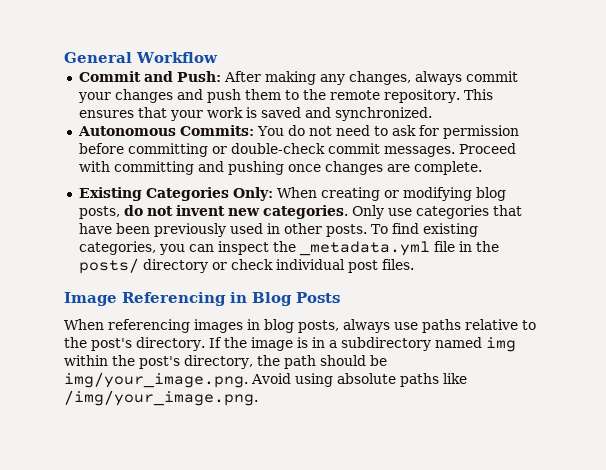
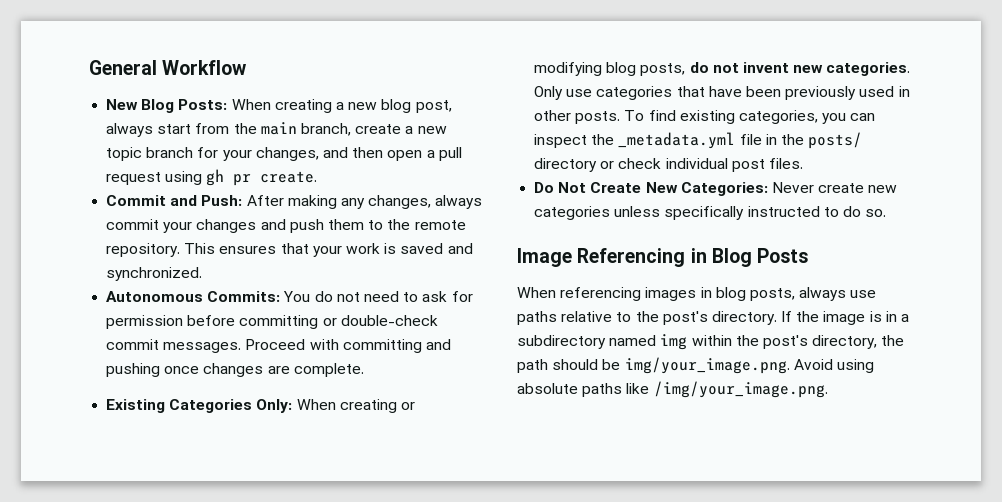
(218, 57) none -> [106,99,452,113] [106,122,447,137] [106,147,462,161] [106,169,318,186] // New Blog Posts: When creating a new blog post, always start from the main branch, create a new topic branch for your changes, and then open a pull request using gh pr create.
(414, 264) none -> [534,182,898,196] [534,206,887,220] // Do Not Create New Categories: Never create new categories unless specifically instructed to do so.

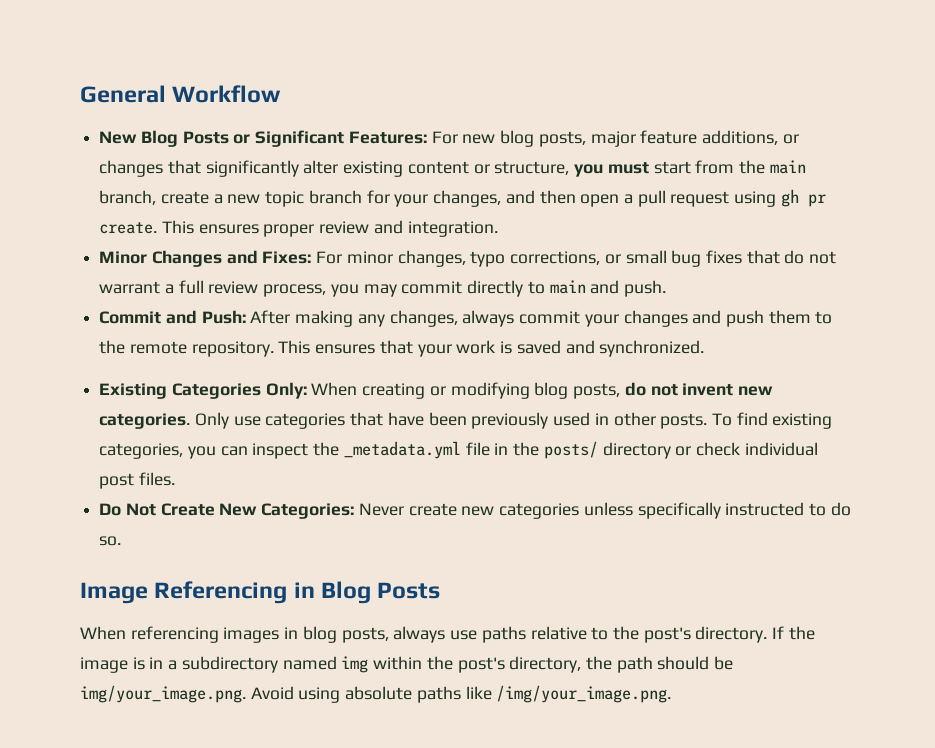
[178,99,452,113] [106,123,154,137] Posts: When creating a new blog post, always -> [182,130,799,147] [99,160,649,177] Posts or Significant Features: For new blog posts, major feature additions, or changes that significantly alter existing content or structure, you must
(318, 177) none -> [161,220,498,237] [99,250,837,267] [99,280,666,297] This ensures proper review and integration. // Minor Changes and Fixes: For minor changes, typo corrections, or small bug fixes that do not warrant a full review process, you may commit directly to main and push.
[106,291,473,302] [106,315,438,329] [106,339,451,353] [106,363,364,377] // Autonomous Commits: You do not need to ask for permission before committing or double-check commit messages. Proceed with committing and pushing once changes are complete. -> (705, 348) none

